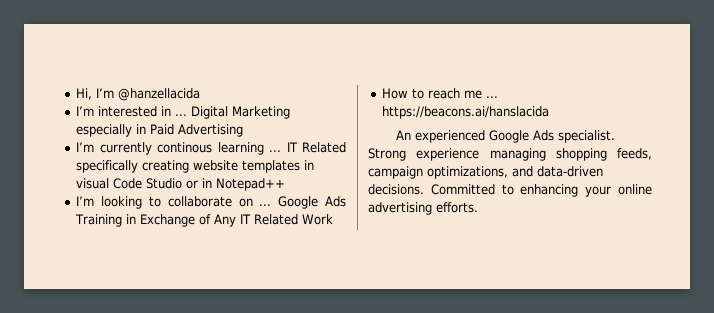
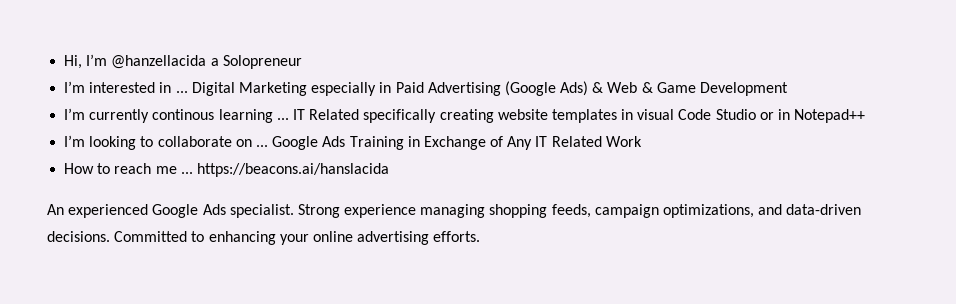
(201, 94) none -> [210,55,302,69] a Solopreneur
(244, 130) none -> [504,81,789,96] (Google Ads) & Web & Game Development

